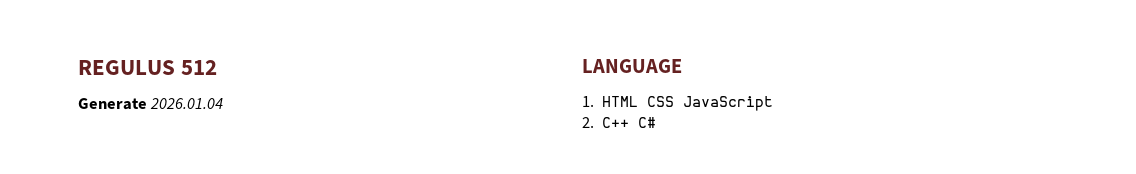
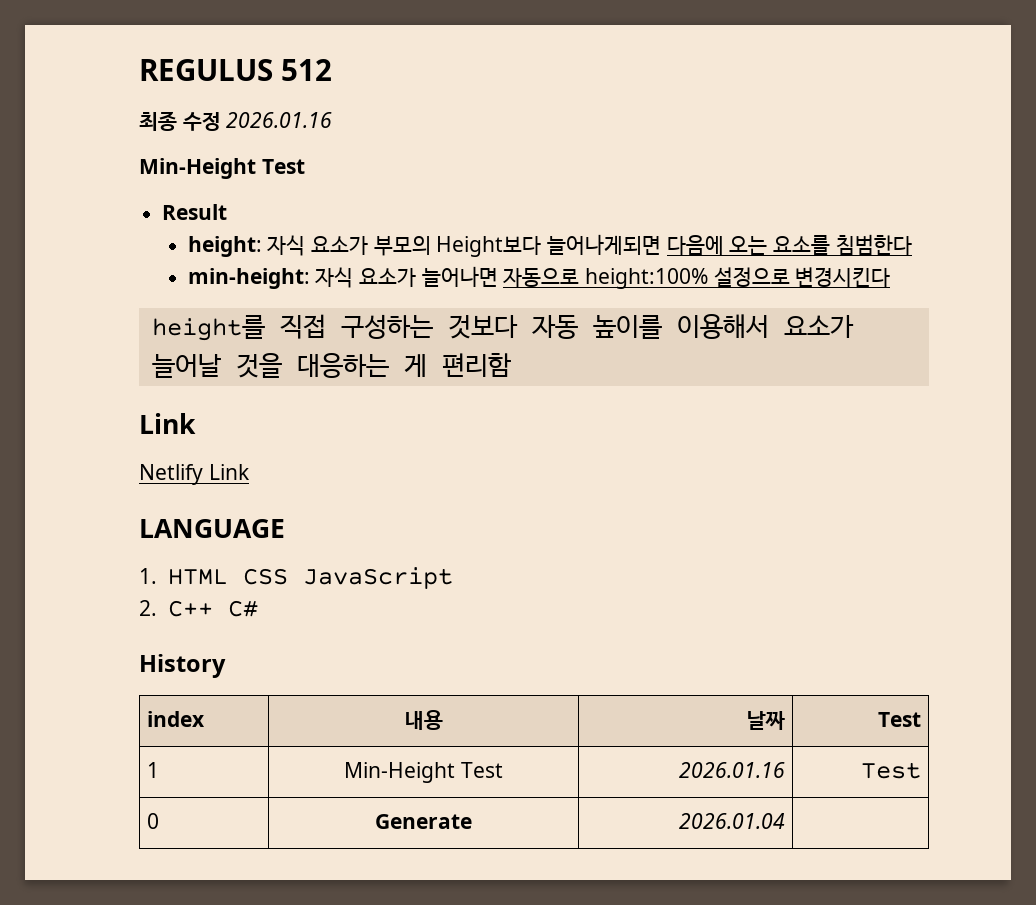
[78,98,224,110] Generate 2026.01.04 -> [139,111,333,131] [139,158,305,179] [162,204,228,220] [187,234,912,257] [187,266,891,289] [151,314,854,341] [151,353,511,378] [139,413,196,434] [139,464,250,485] 최종 수정 2026.01.16 // Min-Height Test // Result // height: 자식 요소가 부모의 Height보다 늘어나게되면 다음에 오는 요소를 침범한다 // min-height: 자식 요소가 늘어나면 자동으로 height:100% 설정으로 변경시킨다 // height를 직접 구성하는 것보다 자동 높이를 이용해서 요소가 늘어날 것을 대응하는 게 편리함 // Link // Netlify Link
(657, 122) none -> [139,654,226,678] [147,711,206,727] [404,710,443,730] [746,711,785,730] [877,712,921,727] [147,762,160,778] [344,762,503,783] [678,762,785,778] [860,762,921,779] [147,813,160,829] [375,814,472,829] [678,813,785,829] // History // index | 내용 | 날짜 | Test // 1 | Min-Height Test | 2026.01.16 | Test // 0 | Generate | 2026.01.04 |

